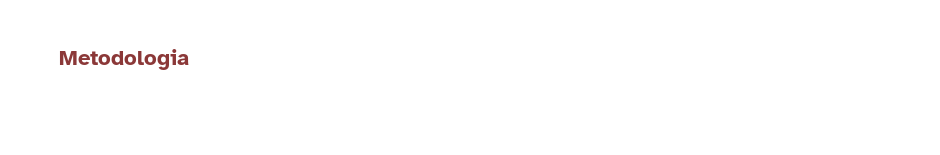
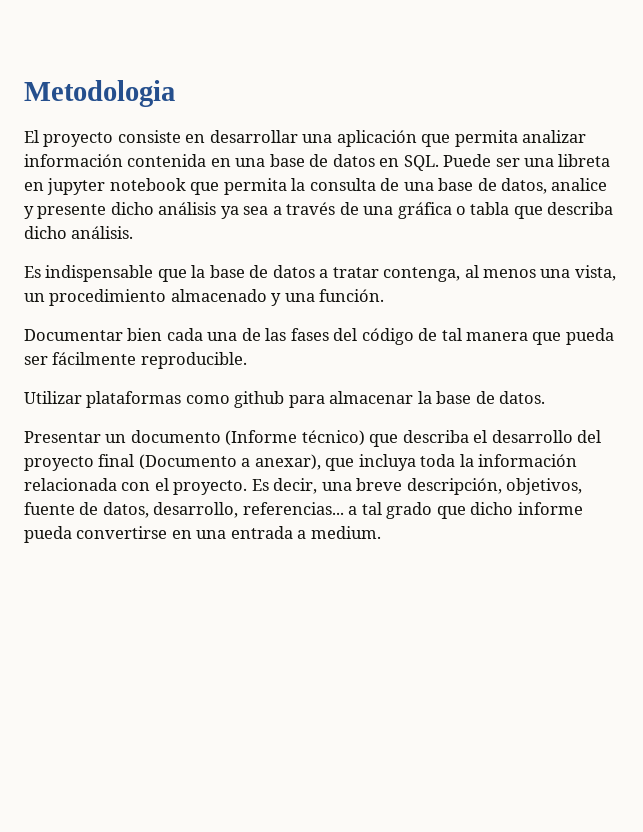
(189, 59) none -> [24,130,587,147] [24,154,611,171] [24,178,608,195] [24,202,614,219] [24,226,134,239] [24,265,616,282] [24,289,385,306] [24,328,614,345] [24,352,247,369] [24,391,546,408] [24,430,602,447] [24,454,578,471] [24,478,583,495] [24,502,583,519] [24,526,381,543] // El proyecto consiste en desarrollar una aplicación que permita analizar información contenida en una base de datos en SQL. Puede ser una libreta en jupyter notebook que permita la consulta de una base de datos, analice y presente dicho análisis ya sea a través de una gráfica o tabla que describa dicho análisis. // Es indispensable que la base de datos a tratar contenga, al menos una vista, un procedimiento almacenado y una función. // Documentar bien cada una de las fases del código de tal manera que pueda ser fácilmente reproducible. // Utilizar plataformas como github para almacenar la base de datos. // Presentar un documento (Informe técnico) que describa el desarrollo del proyecto final (Documento a anexar), que incluya toda la información relacionada con el proyecto. Es decir, una breve descripción, objetivos, fuente de datos, desarrollo, referencias... a tal grado que dicho informe pueda convertirse en una entrada a medium.

